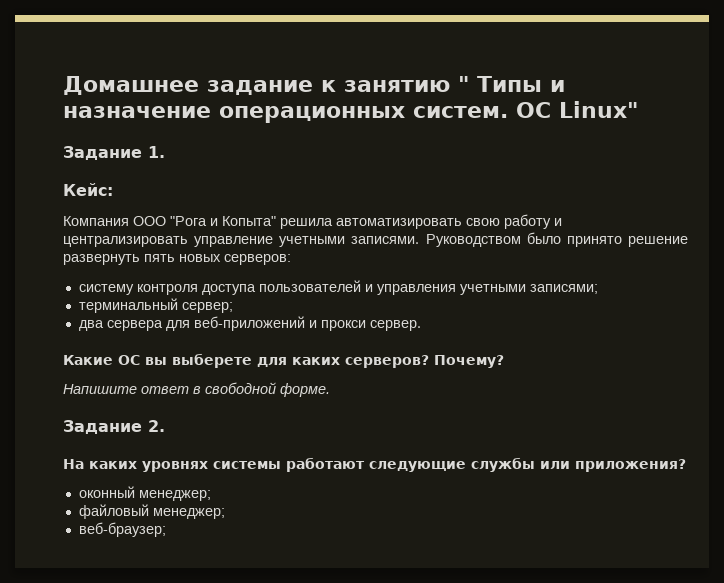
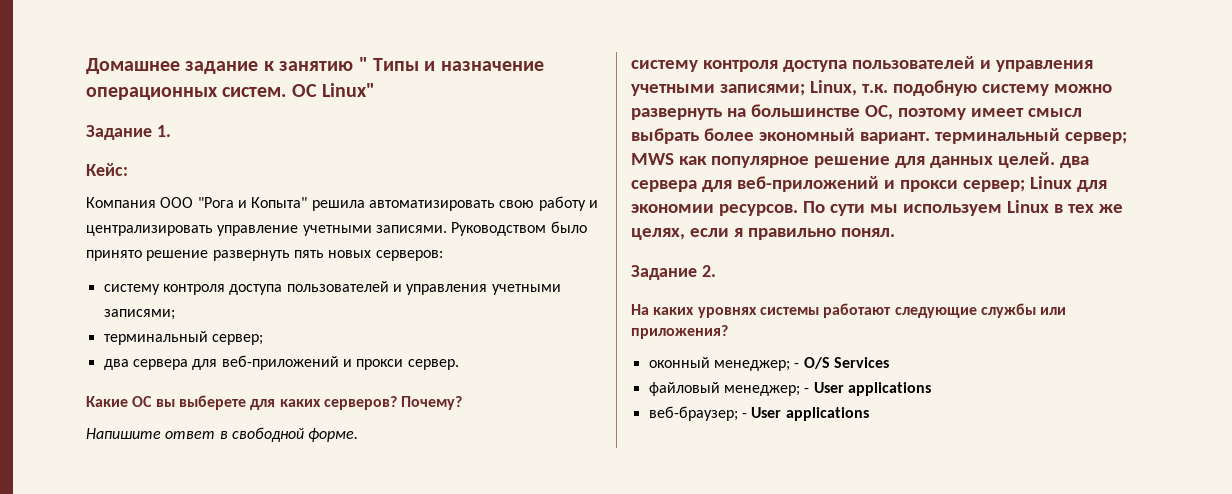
(330, 390) none -> [631,56,1093,72] [631,80,1112,96] [631,104,1082,120] [631,128,1127,144] [631,152,1089,168] [631,176,1107,192] [631,200,1123,216] [631,228,895,240] // систему контроля доступа пользователей и управления учетными записями; Linux, т.к. подобную систему можно развернуть на большинстве ОС, поэтому имеет смысл выбрать более экономный вариант. терминальный сервер; MWS как популярное решение для данных целей. два сервера для веб-приложений и прокси сервер; Linux для экономии ресурсов. По сути мы используем Linux в тех же целях, если я правильно понял.
(211, 495) none -> [794,357,889,369] - O/S Services
[78,522,166,537] // веб-браузер; -> [804,382,931,396] [648,406,869,421] - User applications // веб-браузер; - User applications

